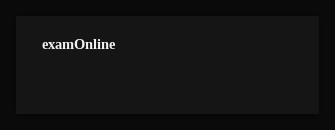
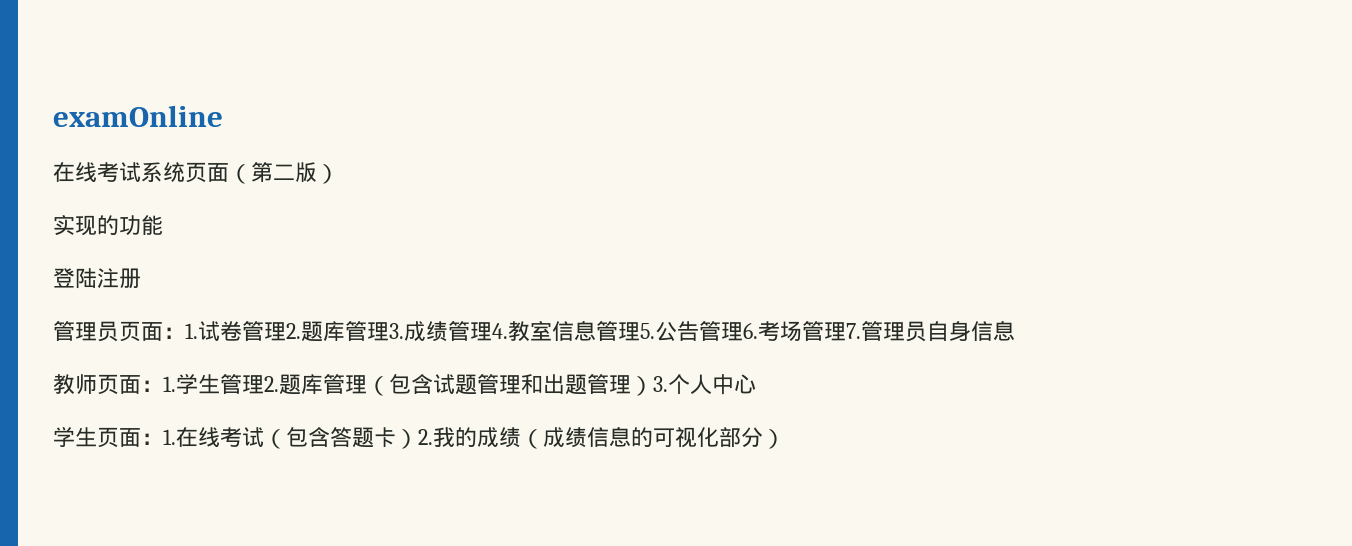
(116, 44) none -> [53,162,339,184] [53,215,163,236] [53,268,141,289] [53,320,1015,342] [53,374,756,396] [53,426,785,449] // 在线考试系统页面（第二版） // 实现的功能 // 登陆注册 // 管理员页面：1.试卷管理2.题库管理3.成绩管理4.教室信息管理5.公告管理6.考场管理7.管理员自身信息 // 教师页面：1.学生管理2.题库管理（包含试题管理和出题管理）3.个人中心 // 学生页面：1.在线考试（包含答题卡）2.我的成绩（成绩信息的可视化部分）

